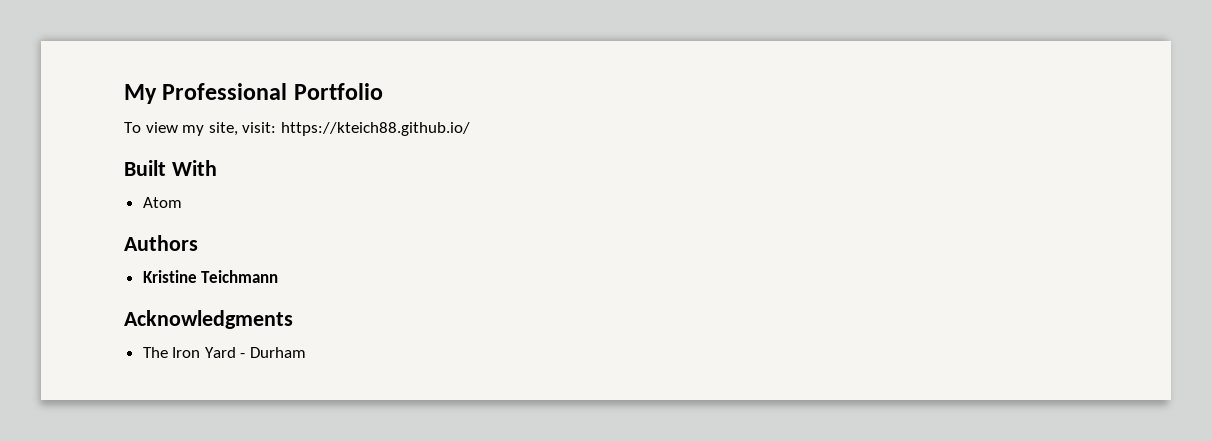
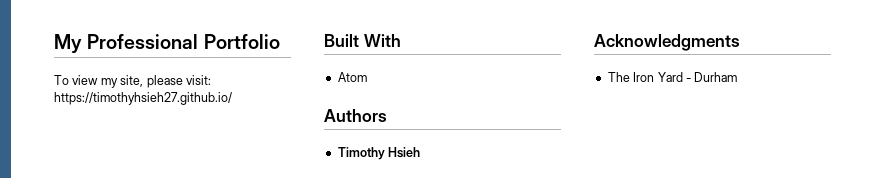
[242,122,470,136] visit: https://kteich88.github.io/ -> [146,75,211,88] [54,92,232,105] please visit: https://timothyhsieh27.github.io/
[142,270,279,283] Kristine Teichmann -> [337,147,421,160] Timothy Hsieh

